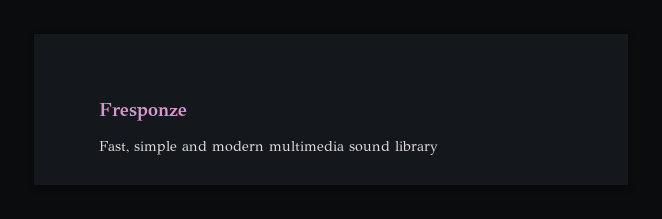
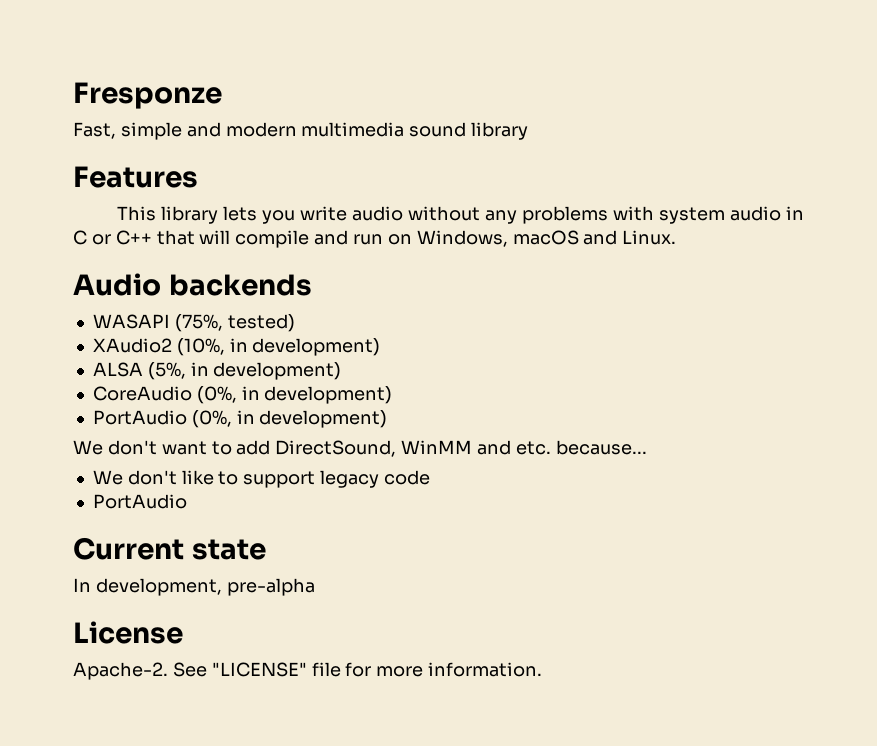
(438, 148) none -> [73,166,198,188] [116,206,804,224] [73,230,677,248] [73,273,312,296] [92,314,295,332] [92,338,381,356] [92,362,342,380] [92,386,393,404] [92,410,388,428] [73,440,647,457] [92,470,430,488] [92,494,187,509] [73,537,266,560] [73,578,315,596] [73,621,183,644] [73,662,543,680] // Features // This library lets you write audio without any problems with system audio in C or C++ that will compile and run on Windows, macOS and Linux. // Audio backends // WASAPI (75%, tested) // XAudio2 (10%, in development) // ALSA (5%, in development) // CoreAudio (0%, in development) // PortAudio (0%, in development) // We don't want to add DirectSound, WinMM and etc. because... // We don't like to support legacy code // PortAudio // Current state // In development, pre-alpha // License // Apache-2. See "LICENSE" file for more information.

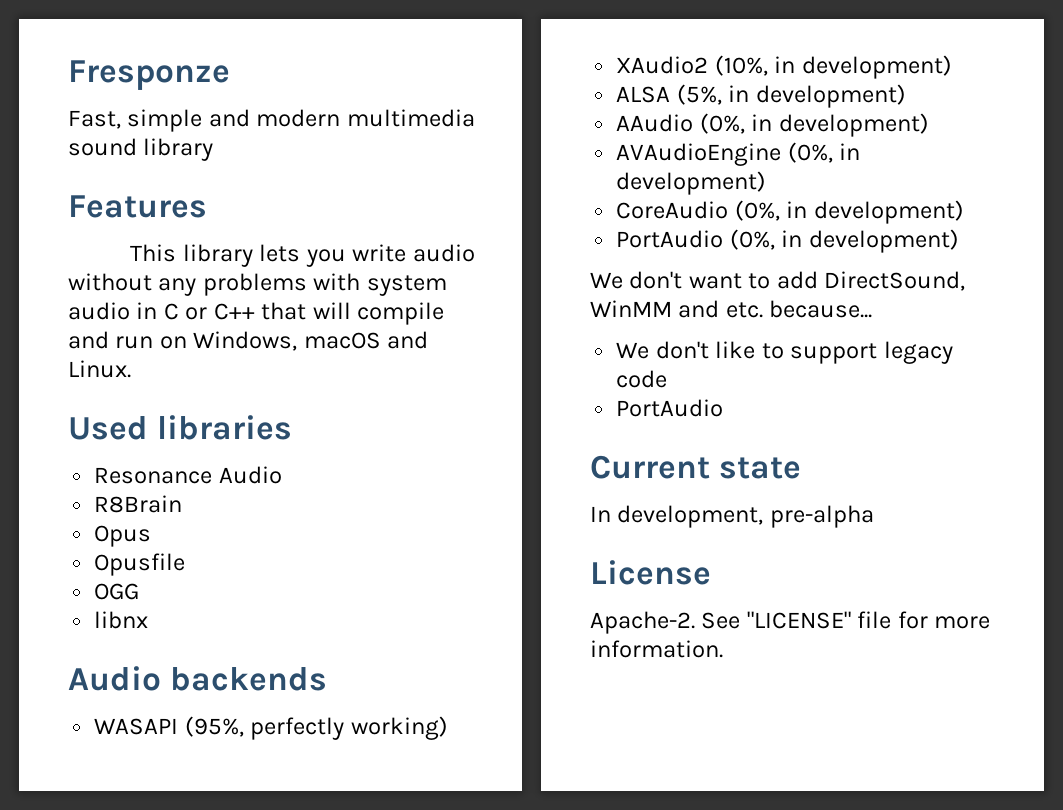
(677, 237) none -> [68,415,293,440] [94,466,282,484] [94,495,183,513] [94,525,152,547] [94,553,186,576] [94,583,140,600] [94,611,149,629] // Used libraries // Resonance Audio // R8Brain // Opus // Opusfile // OGG // libnx
[174,314,295,332] (75%, tested) -> [184,716,448,740] (95%, perfectly working)
(342, 371) none -> [616,113,929,137] [616,142,861,166] [616,171,767,195] // AAudio (0%, in development) // AVAudioEngine (0%, in development)

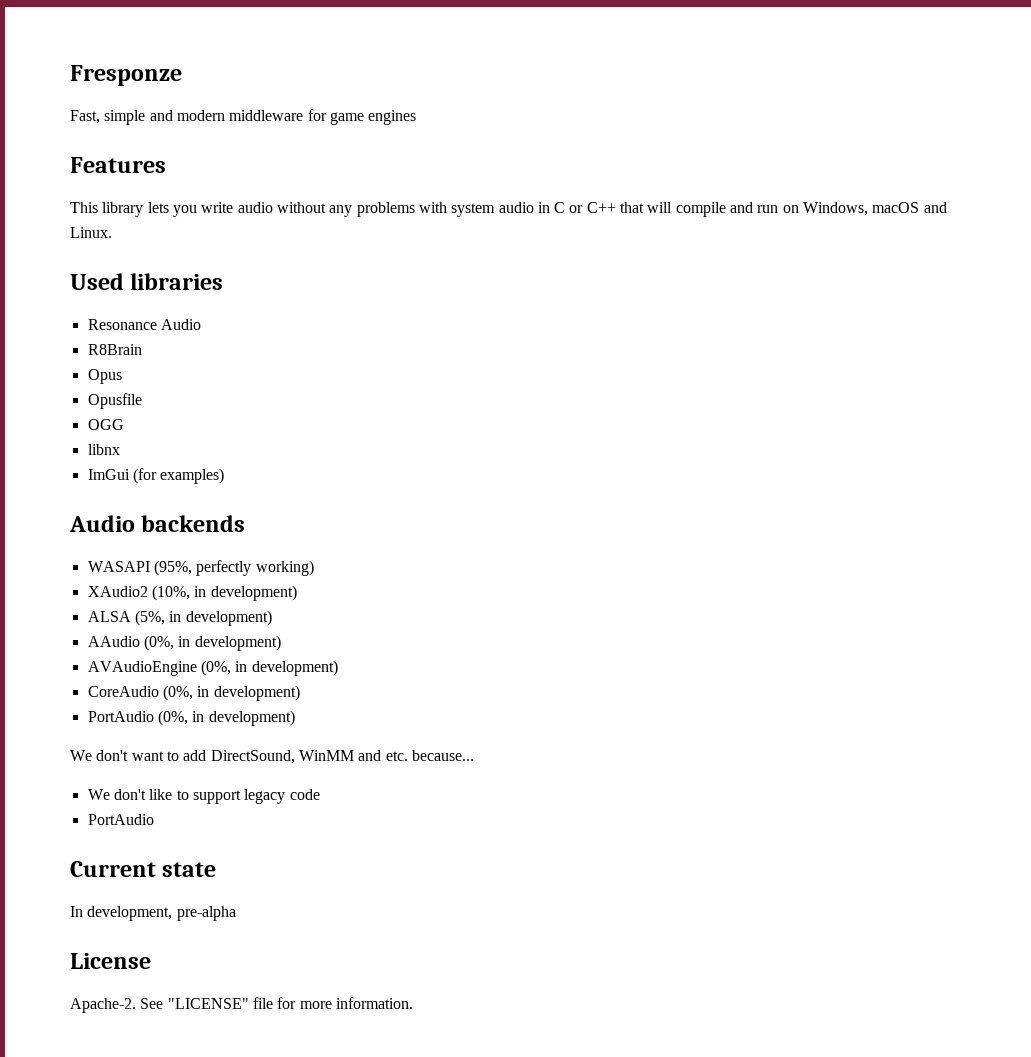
[346,109,475,127] [68,138,214,161] multimedia sound library -> [229,109,417,125] middleware for game engines
(149, 620) none -> [87,468,225,484] // ImGui (for examples)

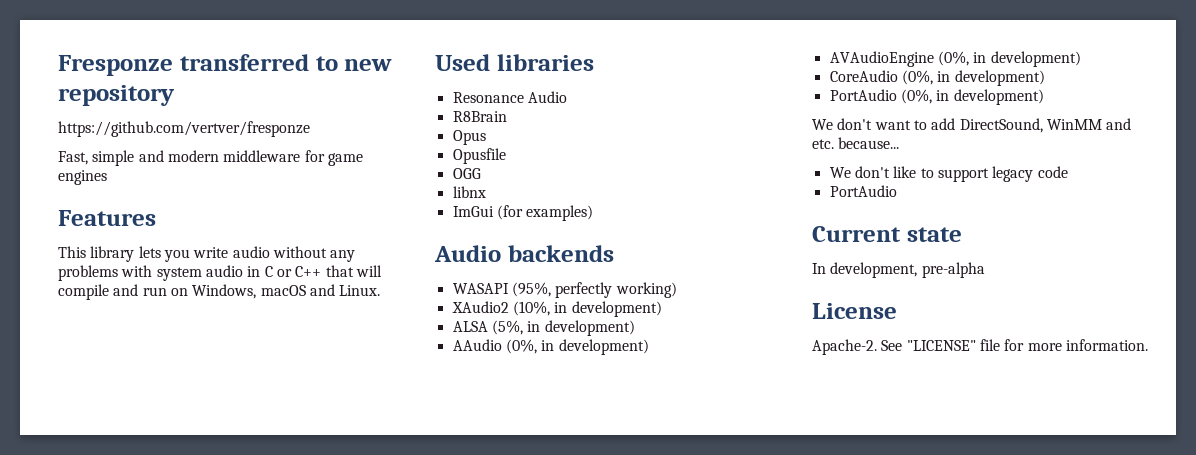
(182, 75) none -> [179,54,393,71] [58,85,175,106] [58,121,310,137] transferred to new repository // https://github.com/vertver/fresponze

